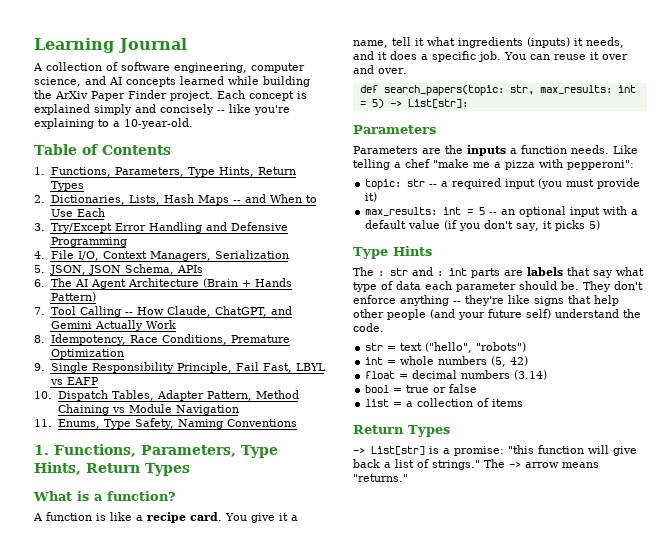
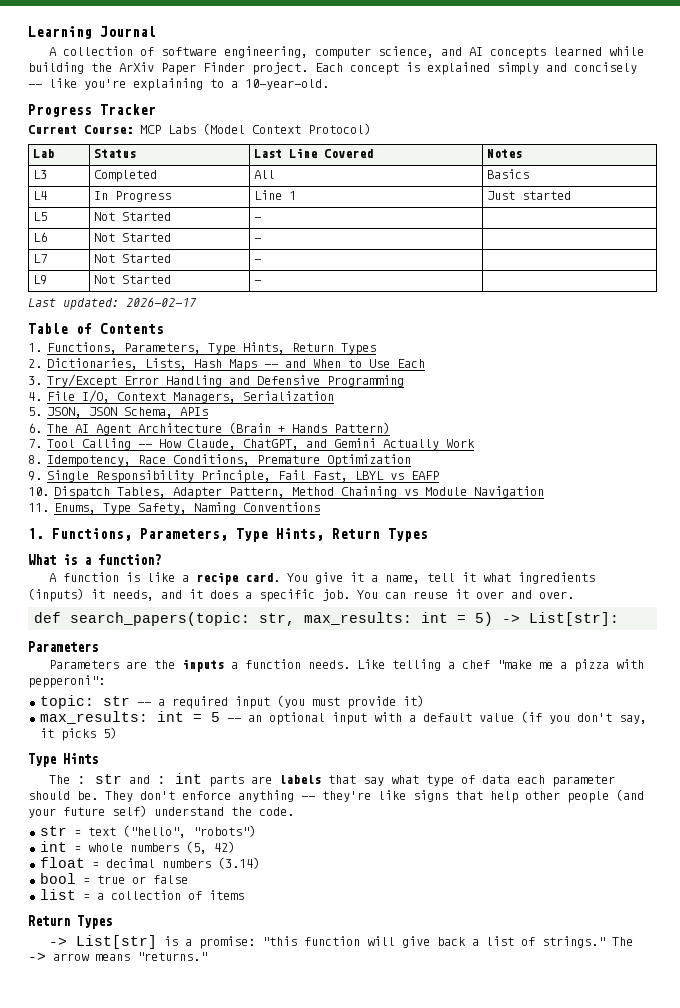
(193, 123) none -> [28,104,156,117] [28,123,371,135] [33,149,55,158] [94,149,137,158] [254,148,374,158] [487,149,523,158] [33,170,48,179] [94,170,158,182] [254,170,276,179] [487,169,530,179] [33,191,48,200] [94,191,172,202] [254,190,297,200] [487,191,572,200] [33,212,48,221] [94,212,172,221] [254,217,262,221] [33,232,48,242] [94,233,172,242] [254,238,262,242] [33,254,48,263] [94,254,172,263] [254,259,262,263] [33,275,48,285] [94,275,172,284] [254,280,262,284] [28,297,197,310] // Progress Tracker // Current Course: MCP Labs (Model Context Protocol) // Lab | Status | Last Line Covered | Notes // L3 | Completed | All | Basics // L4 | In Progress | Line 1 | Just started // L5 | Not Started | - | // L6 | Not Started | - | // L7 | Not Started | - | // L9 | Not Started | - | // Last updated: 2026-02-17

